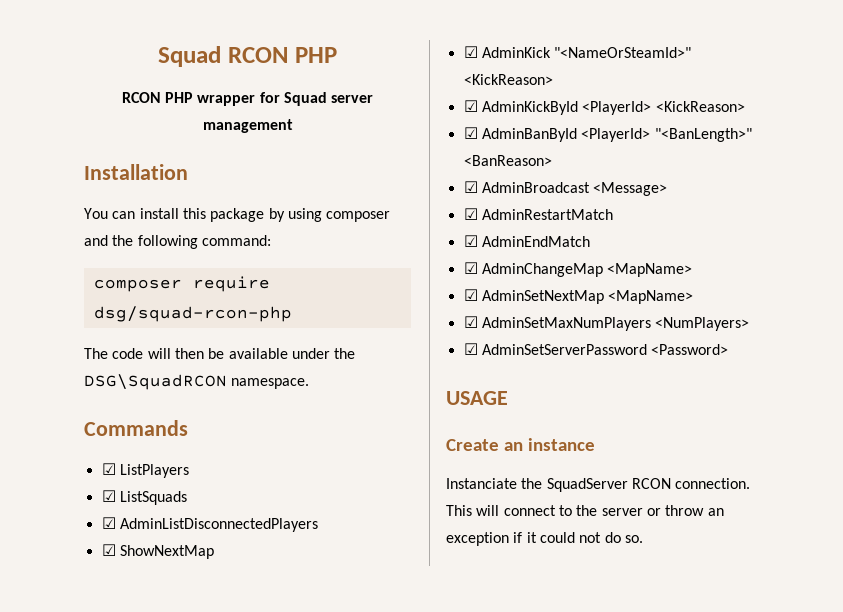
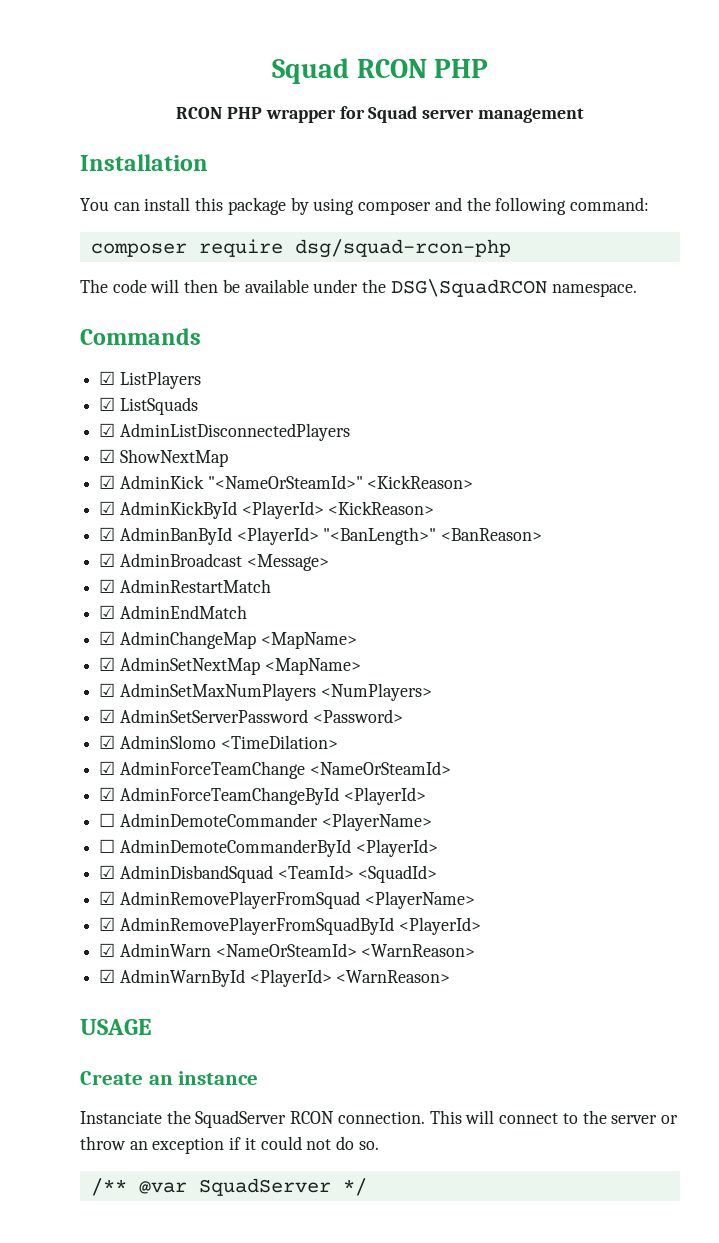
(729, 349) none -> [99,735,338,749] [99,761,451,779] [99,787,426,805] [99,813,432,831] [99,839,438,857] [99,865,438,883] [99,891,475,909] [99,917,481,935] [99,943,476,957] [99,969,451,987] // ☑ AdminSlomo <TimeDilation> // ☑ AdminForceTeamChange <NameOrSteamId> // ☑ AdminForceTeamChangeById <PlayerId> // ☐ AdminDemoteCommander <PlayerName> // ☐ AdminDemoteCommanderById <PlayerId> // ☑ AdminDisbandSquad <TeamId> <SquadId> // ☑ AdminRemovePlayerFromSquad <PlayerName> // ☑ AdminRemovePlayerFromSquadById <PlayerId> // ☑ AdminWarn <NameOrSteamId> <WarnReason> // ☑ AdminWarnById <PlayerId> <WarnReason>
(643, 539) none -> [90,1178,367,1196] // /** @var SquadServer */

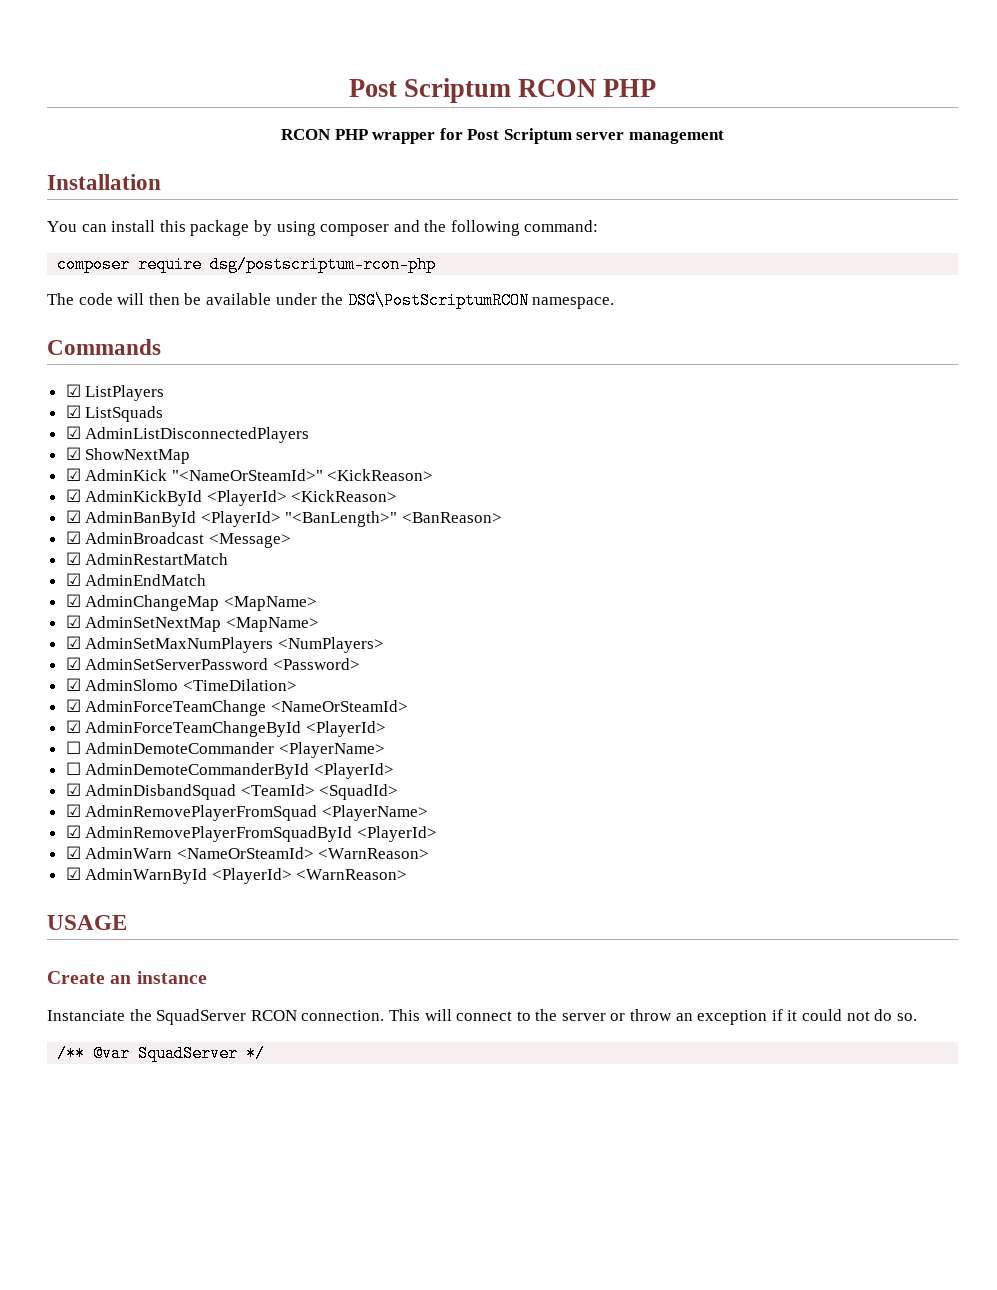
[272,58,350,84] Squad -> [348,78,511,103] Post Scriptum
[368,106,418,123] Squad -> [467,128,572,144] Post Scriptum
[294,239,511,258] dsg/squad-rcon-php -> [210,256,437,273] dsg/postscriptum-rcon-php
[390,279,547,297] DSG\SquadRCON -> [347,292,529,309] DSG\PostScriptumRCON

